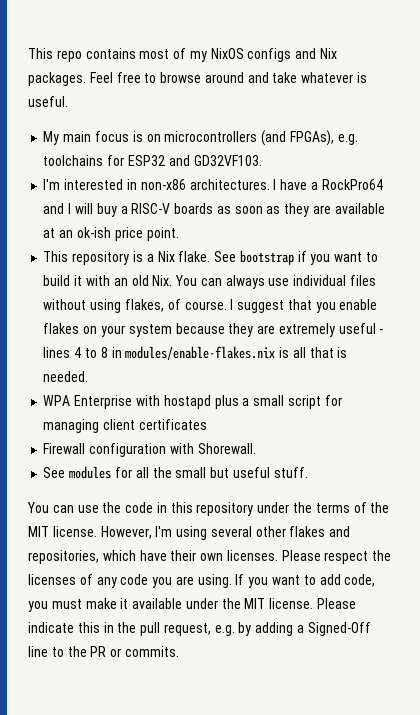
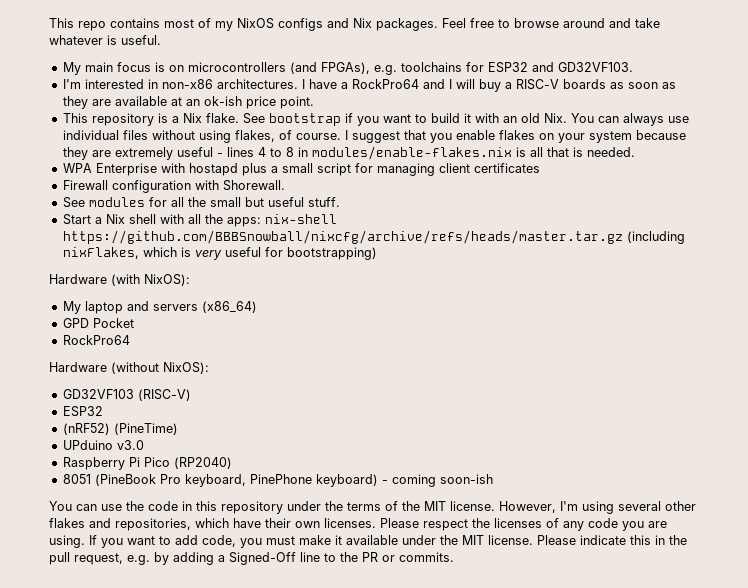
(308, 472) none -> [62,214,337,227] [62,230,685,244] [62,247,377,260] [49,274,190,286] [62,301,257,314] [62,318,134,328] [62,335,130,345] [49,362,209,374] [62,389,191,401] [62,406,103,417] [62,423,178,435] [62,440,144,450] [62,457,232,470] [62,474,493,487] // Start a Nix shell with all the apps: nix-shell https://github.com/BBBSnowball/nixcfg/archive/refs/heads/master.tar.gz (including nixFlakes, which is very useful for bootstrapping) // Hardware (with NixOS): // My laptop and servers (x86_64) // GPD Pocket // RockPro64 // Hardware (without NixOS): // GD32VF103 (RISC-V) // ESP32 // (nRF52) (PineTime) // UPduino v3.0 // Raspberry Pi Pico (RP2040) // 8051 (PineBook Pro keyboard, PinePhone keyboard) - coming soon-ish

